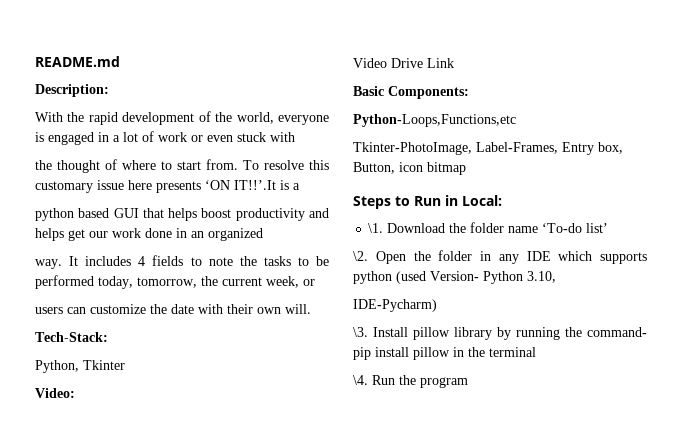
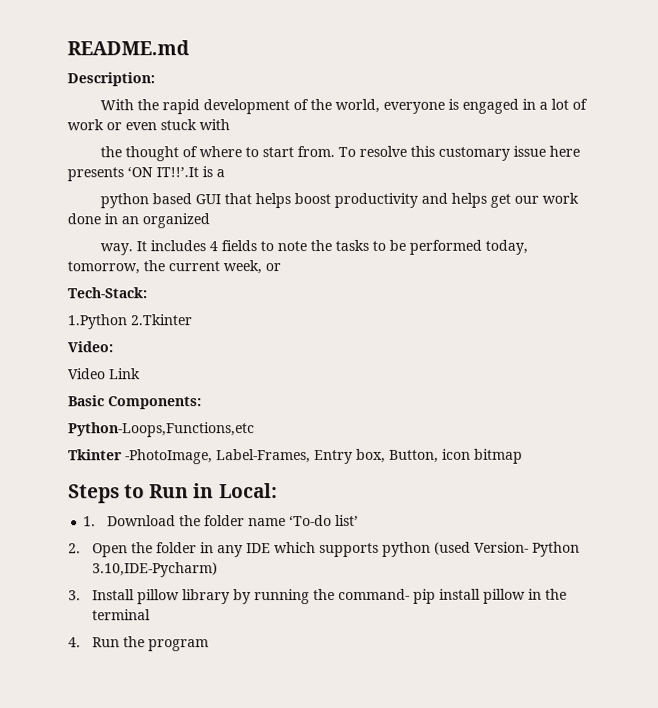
[35,304,311,314] // users can customize the date with their own will. -> (281, 267) none
[35,360,125,373] Python, Tkinter -> [67,314,192,330] 1.Python 2.Tkinter
[391,58,423,68] Drive -> (106, 374) none
[353,142,472,155] Tkinter-PhotoImage, -> [68,449,213,465] Tkinter -PhotoImage,
[368,223,384,233] \1. -> [83,516,97,527] 1.
[353,251,368,261] \2. -> [68,543,81,554] 2.
[527,271,556,283] [353,299,437,312] [353,327,368,337] 3.10, // IDE-Pycharm) // \3. -> [91,562,218,578] [68,590,81,601] 3.10,IDE-Pycharm) // 3.
[353,375,368,385] \4. -> [68,637,81,648] 4.

